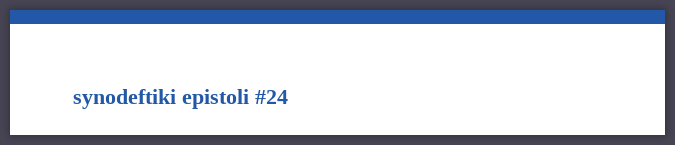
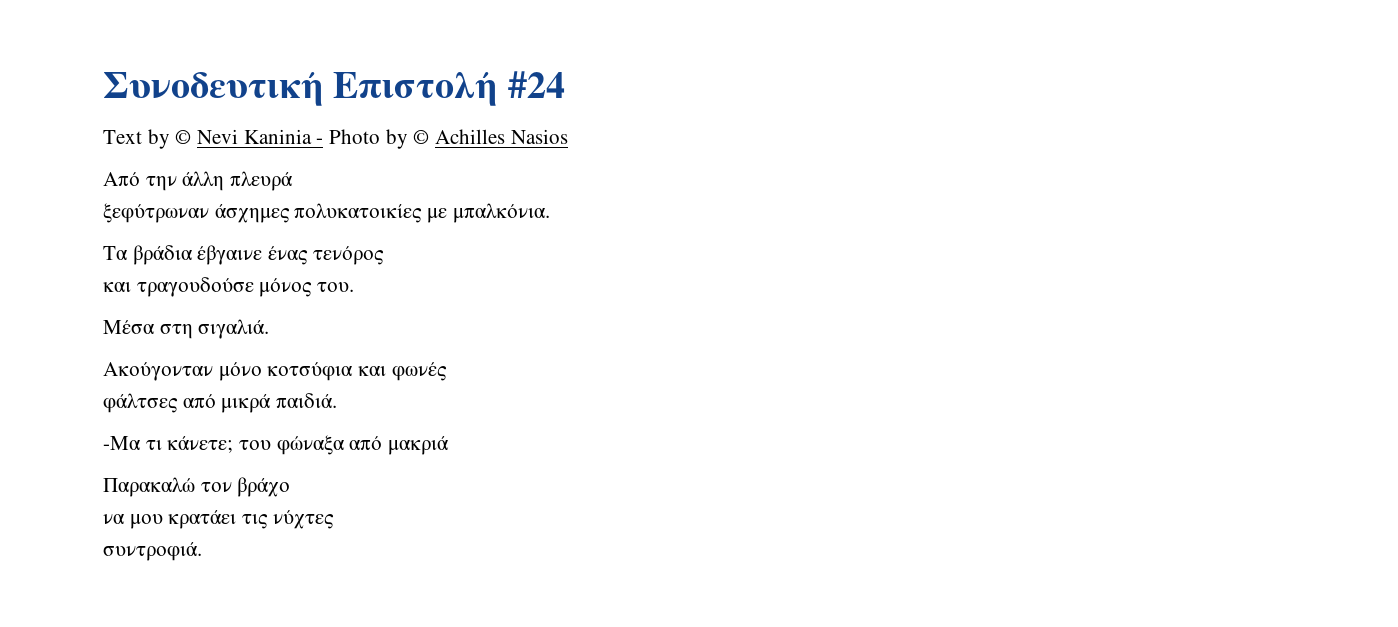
[73,89,249,109] synodeftiki epistoli -> [103,72,498,106] Συνοδευτική Επιστολή
(288, 97) none -> [103,129,568,149] [103,171,294,191] [103,203,550,223] [103,245,384,265] [103,277,355,297] [103,319,270,339] [103,362,447,381] [103,393,338,413] [103,435,450,455] [103,477,291,497] [103,510,334,529] [103,542,202,561] // Text by © Nevi Kaninia - Photo by © Achilles Nasios // Από την άλλη πλευρά // ξεφύτρωναν άσχημες πολυκατοικίες με μπαλκόνια. // Τα βράδια έβγαινε ένας τενόρος // και τραγουδούσε μόνος του. // Μέσα στη σιγαλιά. // Ακούγονταν μόνο κοτσύφια και φωνές // φάλτσες από μικρά παιδιά. // -Μα τι κάνετε; του φώναξα από μακριά // Παρακαλώ τον βράχο // να μου κρατάει τις νύχτες // συντροφιά.

